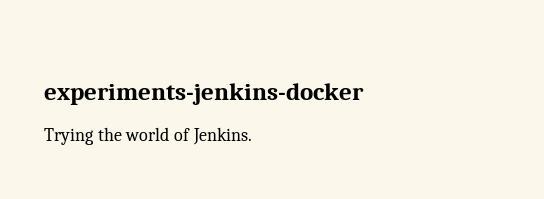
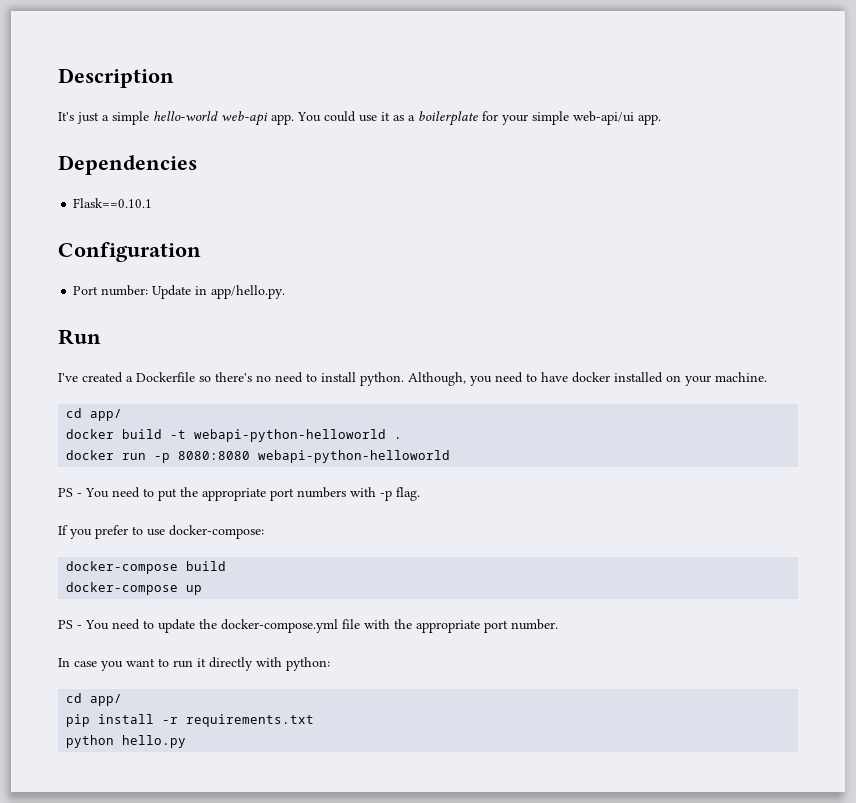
[44,83,364,105] [44,127,252,145] experiments-jenkins-docker // Trying the world of Jenkins. -> [58,68,174,88] [58,111,661,126] [58,155,197,175] [73,198,153,208] [58,242,201,262] [73,285,286,299] [58,329,101,345] [58,372,767,386] [66,408,123,421] [66,429,403,442] [66,450,451,463] [58,487,420,501] [58,525,264,539] [66,561,227,574] [66,582,203,595] [58,619,558,633] [58,657,330,671] [66,693,123,706] [66,714,315,727] [66,735,187,748] Description // It's just a simple hello-world web-api app. You could use it as a boilerplate for your simple web-api/ui app. // Dependencies // Flask==0.10.1 // Configuration // Port number: Update in app/hello.py. // Run // I've created a Dockerfile so there's no need to install python. Although, you need to have docker installed on your machine. // cd app/ // docker build -t webapi-python-helloworld . // docker run -p 8080:8080 webapi-python-helloworld // PS - You need to put the appropriate port numbers with -p flag. // If you prefer to use docker-compose: // docker-compose build // docker-compose up // PS - You need to update the docker-compose.yml file with the appropriate port number. // In case you want to run it directly with python: // cd app/ // pip install -r requirements.txt // python hello.py

